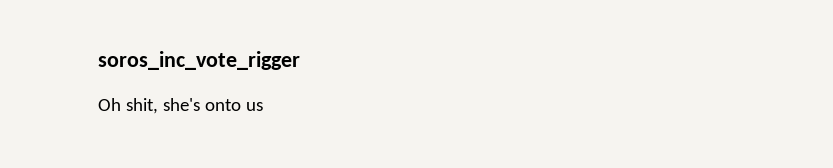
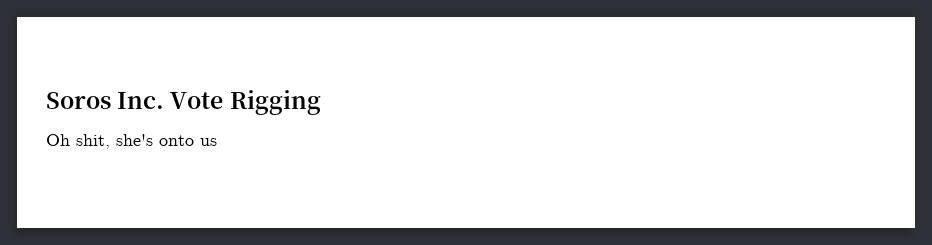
[98,51,300,70] soros_inc_vote_rigger -> [46,90,321,115] Soros Inc. Vote Rigging

